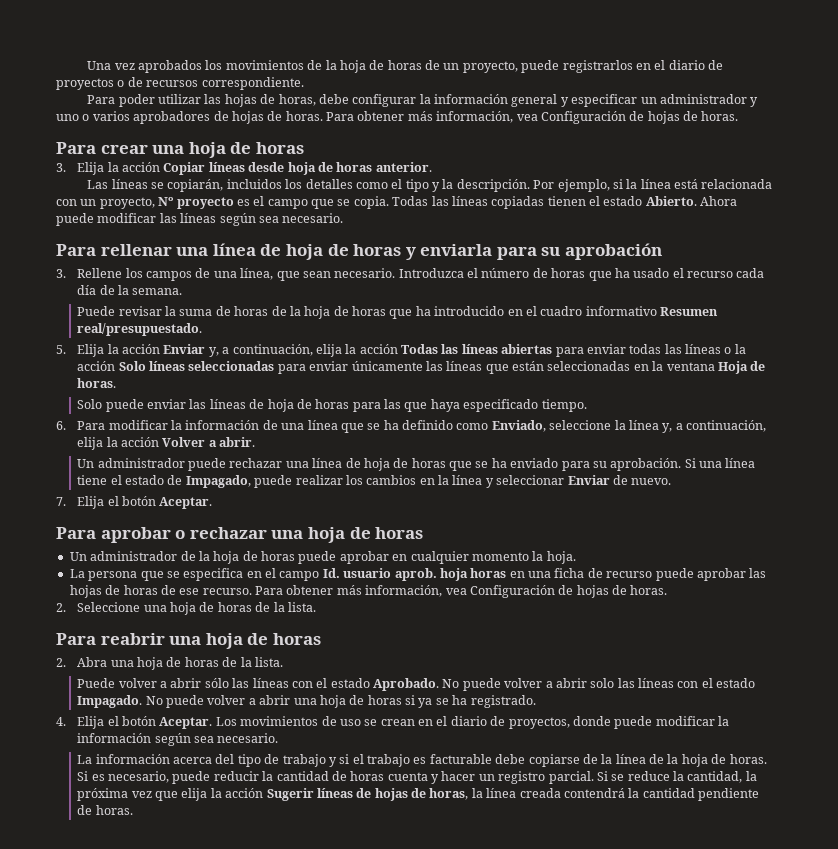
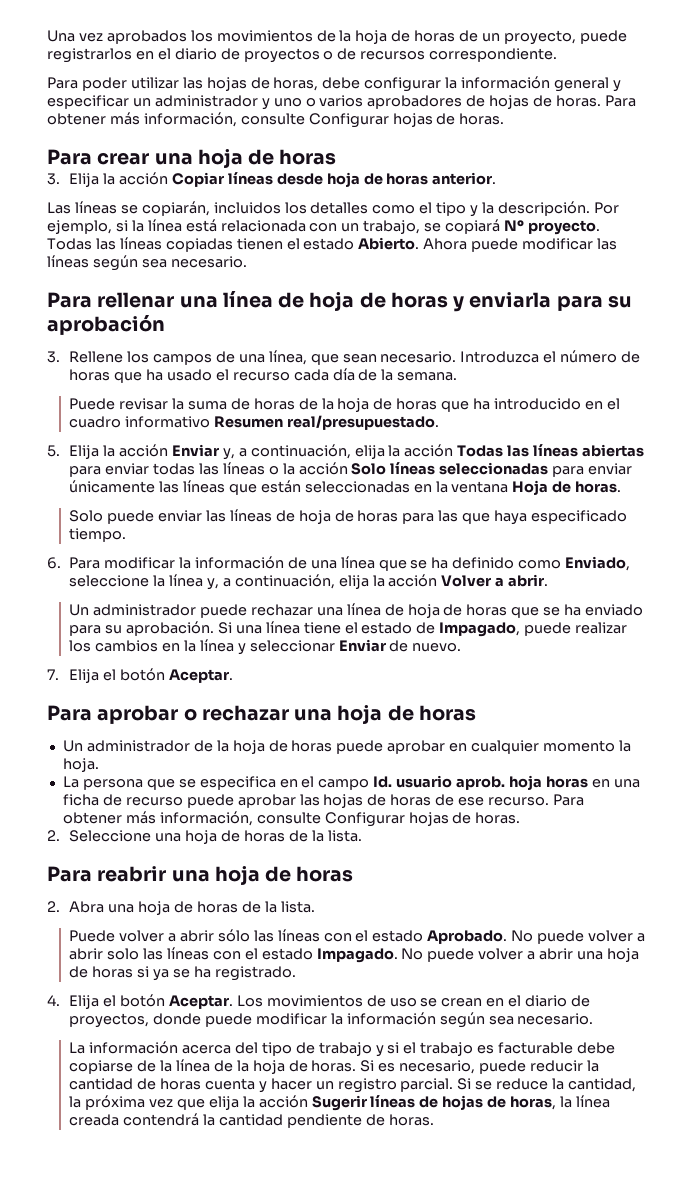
[516,111,645,124] vea Configuración de -> [240,113,389,128] consulte Configurar
[99,196,389,209] proyecto, Nº proyecto es el campo que se copia. -> [363,219,600,235] trabajo, se copiará Nº proyecto.
[445,585,574,598] vea Configuración de -> [256,812,405,827] consulte Configurar

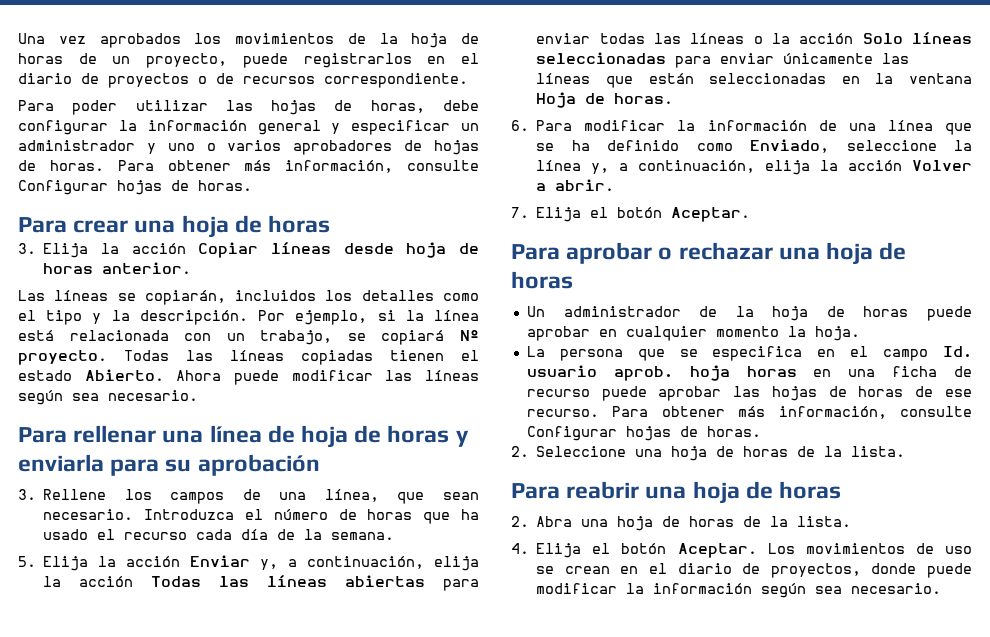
[69,398,620,412] [69,415,439,430] // Puede revisar la suma de horas de la hoja de horas que ha introducido en el cuadro informativo Resumen real/presupuestado. -> (395, 536) none
[69,509,628,525] [69,528,127,542] // Solo puede enviar las líneas de hoja de horas para las que haya especificado tiempo. -> (674, 98) none
[69,603,644,618] [69,621,628,637] [69,639,462,655] // Un administrador puede rechazar una línea de hoja de horas que se ha enviado para su aprobación. Si una línea tiene el estado de Impagado, puede realizar los cambios en la línea y seleccionar Enviar de nuevo. -> (615, 185) none
[69,929,645,944] [69,947,639,963] [69,966,296,981] // Puede volver a abrir sólo las líneas con el estado Aprobado. No puede volver a abrir solo las líneas con el estado Impagado. No puede volver a abrir una hoja de horas si ya se ha registrado. -> (852, 521) none
[69,1041,616,1057] [69,1059,599,1074] [69,1078,637,1093] [69,1095,610,1111] [69,1113,434,1128] // La información acerca del tipo de trabajo y si el trabajo es facturable debe copiarse de la línea de la hoja de horas. Si es necesario, puede reducir la cantidad de horas cuenta y hacer un registro parcial. Si se reduce la cantidad, la próxima vez que elija la acción Sugerir líneas de hojas de horas, la línea creada contendrá la cantidad pendiente de horas. -> (942, 588) none

